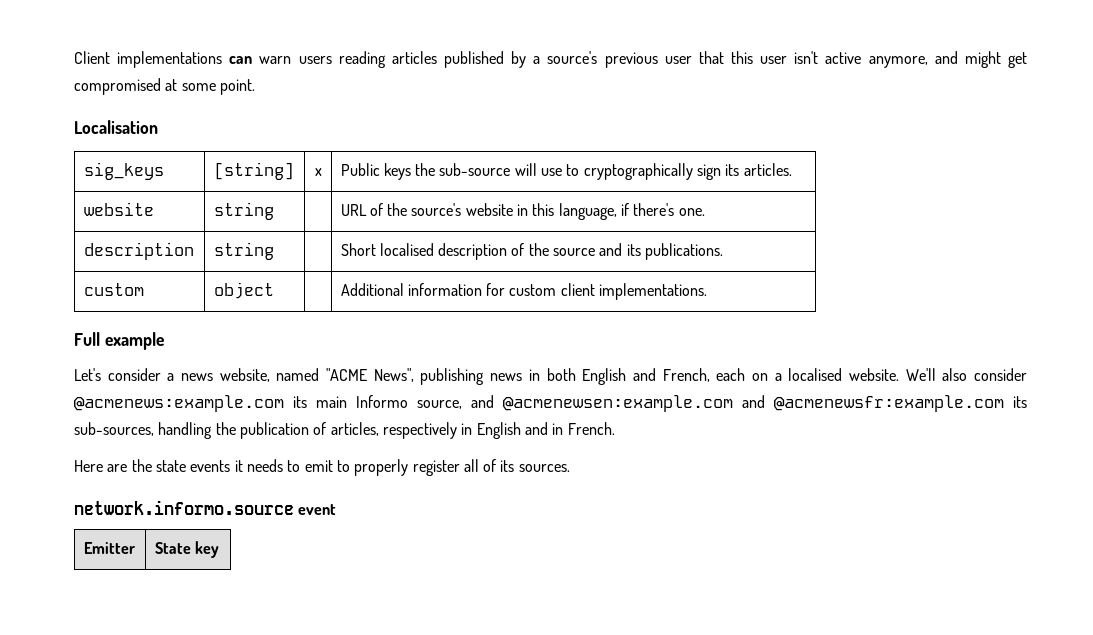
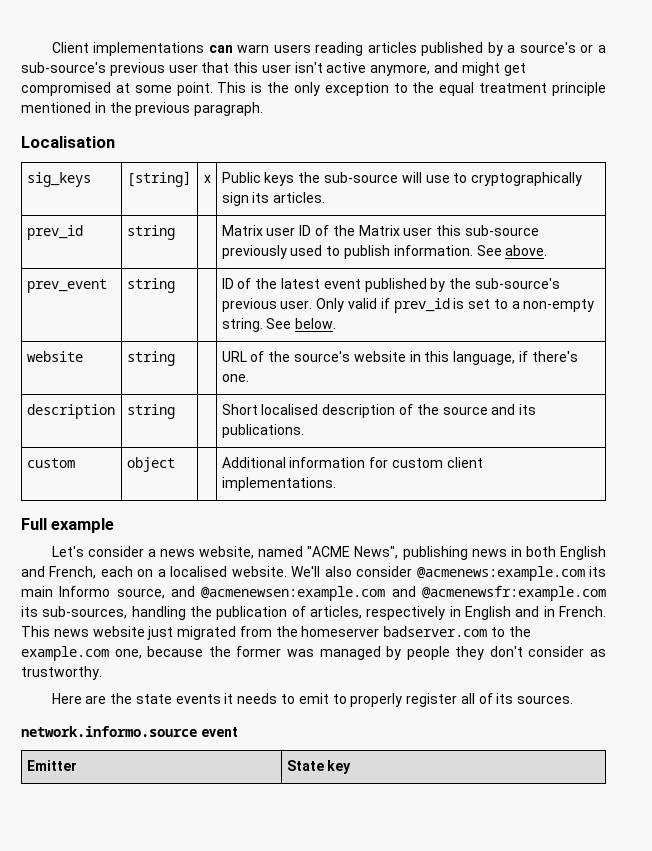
(598, 57) none -> [580,44,606,53] [21,62,106,73] or a sub-source's
(255, 87) none -> [217,82,607,96] [21,102,264,116] This is the only exception to the equal treatment principle mentioned in the previous paragraph.
(792, 169) none -> [26,225,83,240] [126,225,175,240] [221,225,539,236] [221,245,548,259] [26,279,107,293] [126,278,175,293] [221,278,560,292] [221,298,595,313] [221,318,337,332] // prev_id | string | | Matrix user ID of the Matrix user this sub-source previously used to publish information. See above. // prev_event | string | | ID of the latest event published by the sub-source's previous user. Only valid if prev_id is set to a non-empty string. See below.
(615, 428) none -> [21,626,531,640] [21,646,606,661] [21,666,102,680] This news website just migrated from the homeserver badserver.com to the example.com one, because the former was managed by people they don't consider as trustworthy.

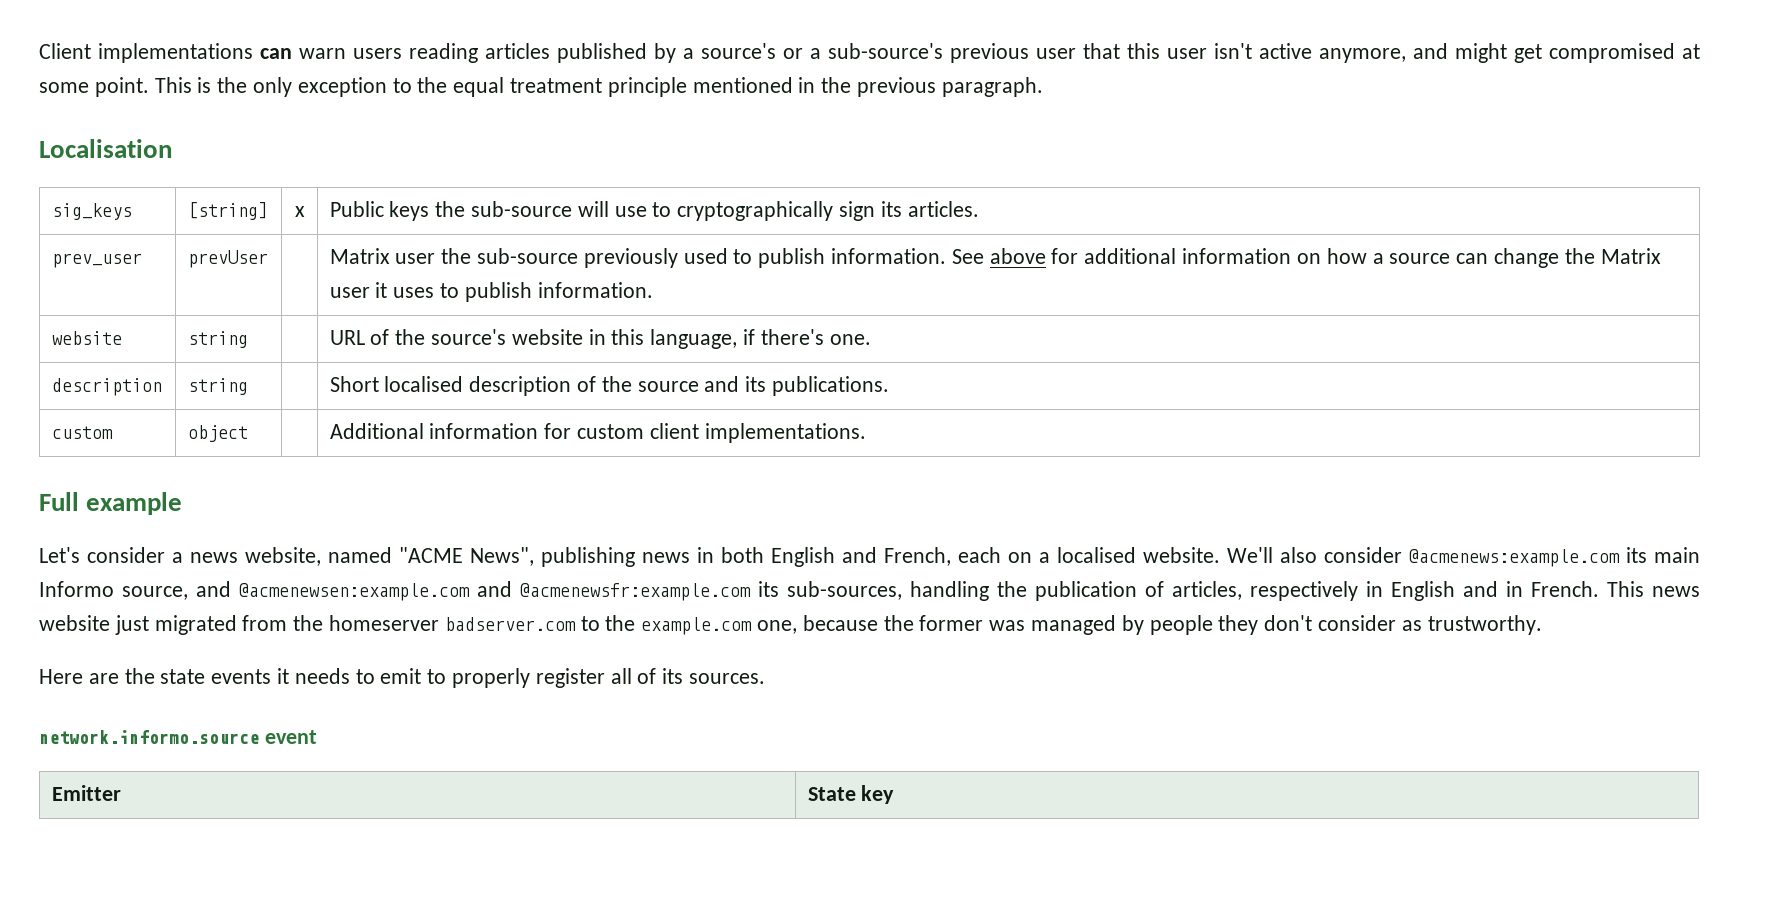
[26,225,83,240] [126,225,175,240] [221,225,462,236] prev_id | string | | Matrix user ID of the Matrix user this -> [51,253,142,268] [187,250,268,268] [329,248,472,264] prev_user | prevUser | | Matrix user the
[505,245,548,256] [26,279,107,293] [126,278,175,293] [221,278,560,292] [221,298,595,313] [221,318,337,332] above. // prev_event | string | | ID of the latest event published by the sub-source's previous user. Only valid if prev_id is set to a non-empty string. See below. -> [989,248,1661,268] [329,282,653,302] above for additional information on how a source can change the Matrix user it uses to publish information.

